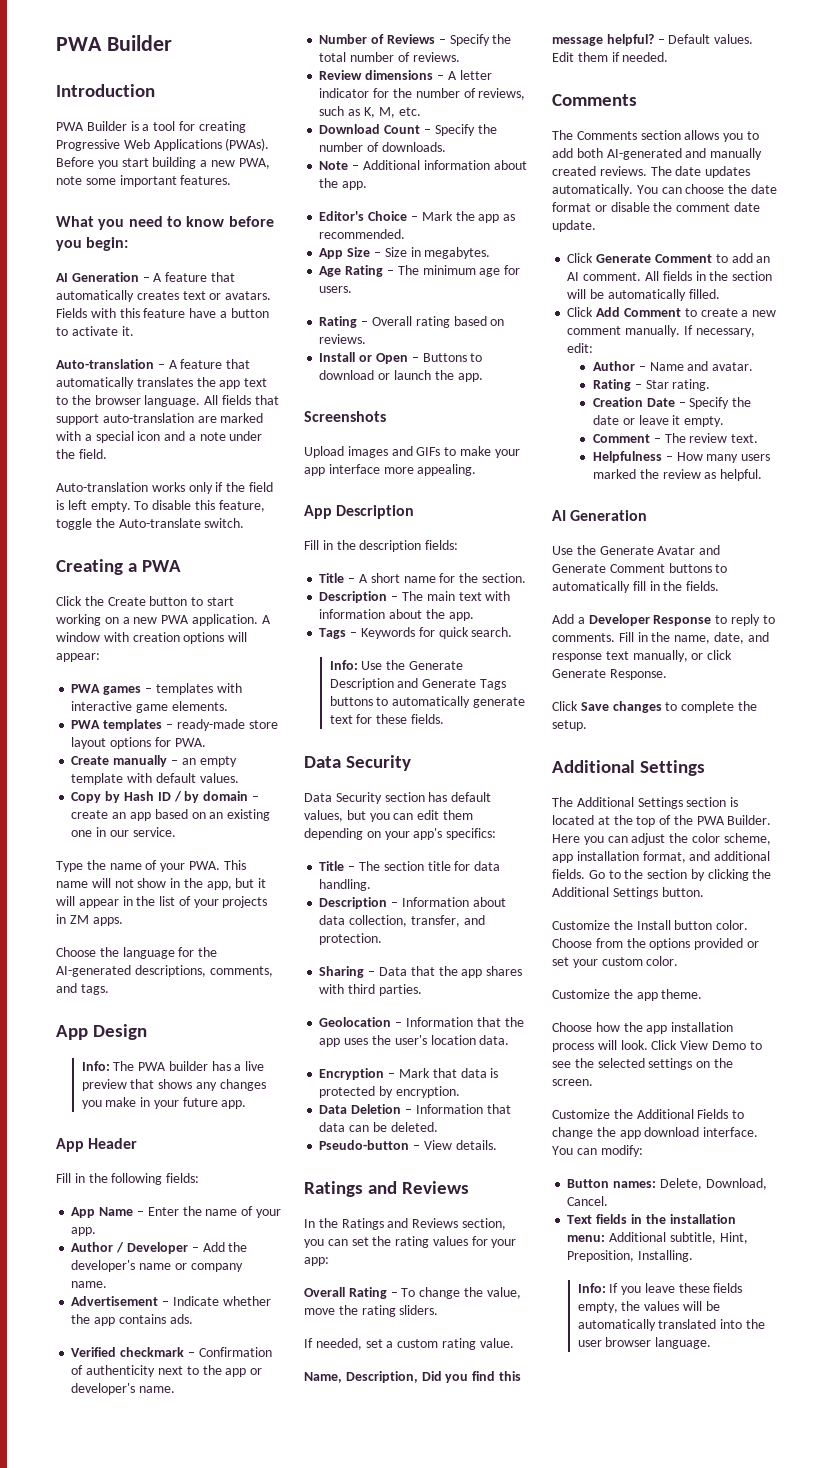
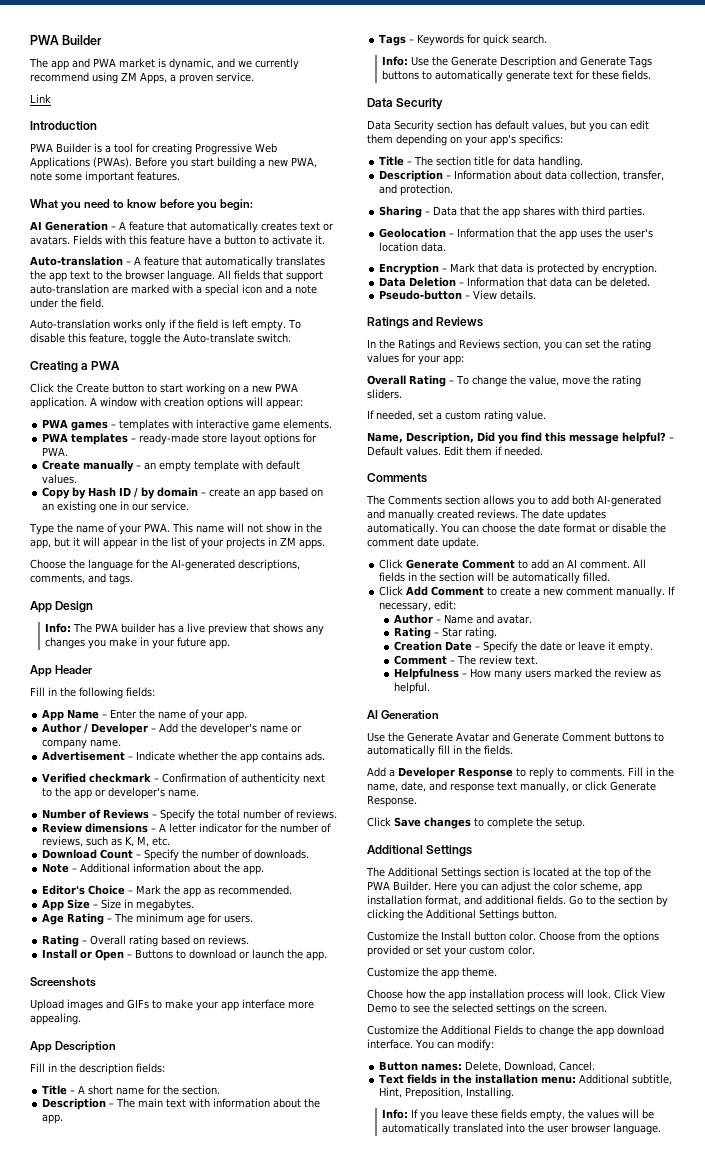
[56,35,172,51] PWA Builder -> [30,35,103,45] [29,58,299,70] [30,72,254,84] [30,94,51,103] PWA Builder // The app and PWA market is dynamic, and we currently recommend using ZM Apps, a proven service. // Link

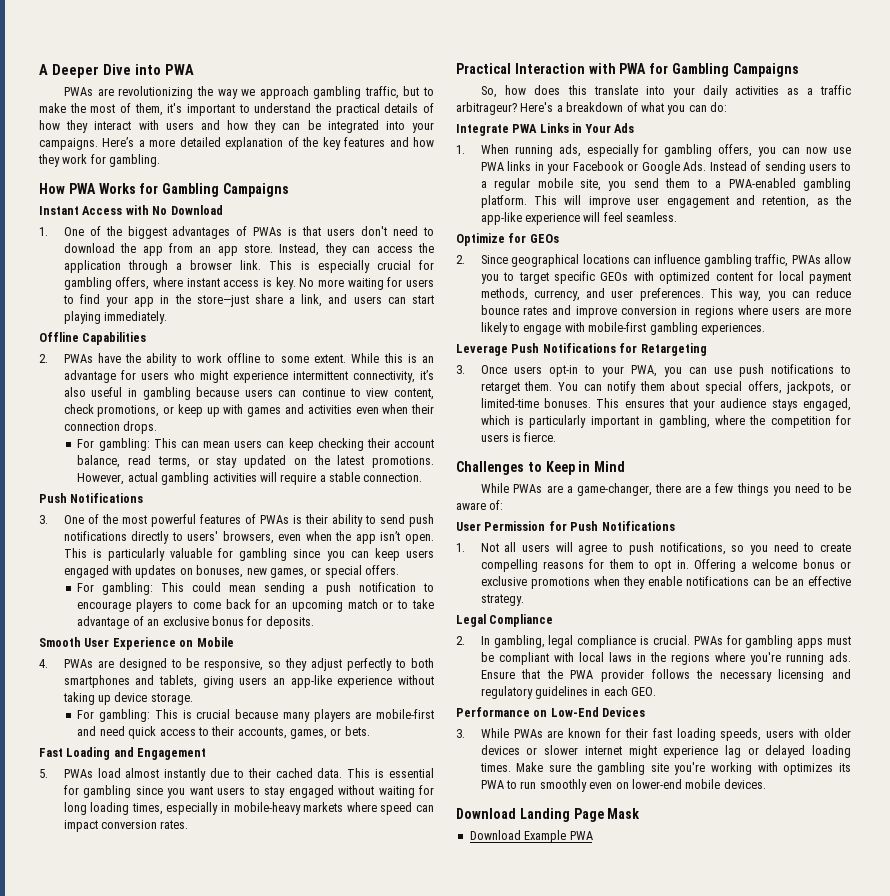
[30,35,103,45] [29,58,299,70] [30,72,254,84] [30,94,51,103] [30,121,97,130] [30,143,277,155] [30,157,317,169] [30,171,180,183] [30,199,253,211] [30,221,334,233] [30,235,325,245] [30,256,325,268] [30,270,323,282] [30,284,317,296] [30,298,104,308] [30,319,301,331] [30,333,291,345] [30,361,121,373] [30,383,298,395] [30,397,303,409] [42,419,333,431] [42,433,318,445] [42,447,69,456] [42,460,301,472] [42,474,78,484] [42,487,324,499] [42,501,190,513] [29,523,322,535] [30,537,325,549] [30,559,300,571] [30,573,133,585] [30,601,94,613] [45,623,325,635] [45,637,231,649] [30,665,93,677] [30,687,155,699] [42,709,248,721] [42,723,303,735] [42,739,122,749] [42,751,326,763] [42,773,326,785] [42,787,200,799] [42,809,338,821] [42,823,332,833] [42,836,171,847] [42,849,310,861] [42,863,265,875] [42,885,293,897] [42,899,195,911] [42,913,254,925] [42,935,250,947] [42,949,328,961] [30,977,96,987] [30,999,314,1011] [30,1013,81,1025] [30,1041,117,1053] [30,1063,165,1075] [42,1085,221,1095] [42,1098,321,1110] [42,1114,64,1124] [379,34,548,46] [382,56,653,68] [382,70,652,82] [367,98,444,110] [367,120,649,132] [367,134,563,146] [379,156,584,168] [379,170,665,182] [379,184,454,196] [379,206,646,218] [379,228,654,240] [379,242,447,252] [379,263,658,275] [379,277,651,287] [379,290,537,300] [367,317,484,329] [367,339,651,351] [367,353,464,365] [367,375,641,387] [367,389,402,399] [367,410,546,422] [367,432,674,444] [367,446,543,456] [367,473,427,483] [366,495,661,507] [367,509,606,521] [367,523,666,535] [367,537,479,549] [379,559,647,569] [379,572,611,584] [379,586,676,598] [379,600,457,612] [394,614,533,624] [394,627,498,639] [394,641,654,653] [394,655,539,665] [394,668,662,680] [394,682,431,694] [367,710,440,719] [367,732,664,742] [367,745,513,757] [367,767,674,779] [367,781,656,793] [367,795,417,807] [367,817,585,829] [367,845,473,857] [366,867,651,879] [367,881,642,893] [367,895,668,907] [367,909,557,921] [367,931,659,943] [367,945,535,957] [367,967,497,979] [367,989,665,1001] [367,1003,607,1015] [367,1025,664,1037] [367,1039,494,1051] [379,1061,596,1072] [379,1074,673,1085] [379,1087,515,1099] [382,1109,655,1121] [382,1123,662,1135] PWA Builder // The app and PWA market is dynamic, and we currently recommend using ZM Apps, a proven service. // Link // Introduction // PWA Builder is a tool for creating Progressive Web Applications (PWAs). Before you start building a new PWA, note some important features. // What you need to know before you begin: // AI Generation – A feature that automatically creates text or avatars. Fields with this feature have a button to activate it. // Auto-translation – A feature that automatically translates the app text to the browser language. All fields that support auto-translation are marked with a special icon and a note under the field. // Auto-translation works only if the field is left empty. To disable this feature, toggle the Auto-translate switch. // Creating a PWA // Click the Create button to start working on a new PWA application. A window with creation options will appear: // PWA games – templates with interactive game elements. // PWA templates – ready-made store layout options for PWA. // Create manually – an empty template with default values. // Copy by Hash ID / by domain – create an app based on an existing one in our service. // Type the name of your PWA. This name will not show in the app, but it will appear in the list of your projects in ZM apps. // Choose the language for the AI-generated descriptions, comments, and tags. // App Design // Info: The PWA builder has a live preview that shows any changes you make in your future app. // App Header // Fill in the following fields: // App Name – Enter the name of your app. // Author / Developer – Add the developer's name or company name. // Advertisement – Indicate whether the app contains ads. // Verified checkmark – Confirmation of authenticity next to the app or developer's name. // Number of Reviews – Specify the total number of reviews. // Review dimensions – A letter indicator for the number of reviews, such as K, M, etc. // Download Count – Specify the number of downloads. // Note – Additional information about the app. // Editor's Choice – Mark the app as recommended. // App Size – Size in megabytes. // Age Rating – The minimum age for users. // Rating – Overall rating based on reviews. // Install or Open – Buttons to download or launch the app. // Screenshots // Upload images and GIFs to make your app interface more appealing. // App Description // Fill in the description fields: // Title – A short name for the section. // Description – The main text with information about the app. // Tags – Keywords for quick search. // Info: Use the Generate Description and Generate Tags buttons to automatically generate text for these fields. // Data Security // Data Security section has default values, but you can edit them depending on your app's specifics: // Title – The section title for data handling. // Description – Information about data collection, transfer, and protection. // Sharing – Data that the app shares with third parties. // Geolocation – Information that the app uses the user's location data. // Encryption – Mark that data is protected by encryption. // Data Deletion – Information that data can be deleted. // Pseudo-button – View details. // Ratings and Reviews // In the Ratings and Reviews section, you can set the rating values for your app: // Overall Rating – To change the value, move the rating sliders. // If needed, set a custom rating value. // Name, Description, Did you find this message helpful? – Default values. Edit them if needed. // Comments // The Comments section allows you to add both AI-generated and manually created reviews. The date updates automatically. You can choose the date format or disable the comment date update. // Click Generate Comment to add an AI comment. All fields in the section will be automatically filled. // Click Add Comment to create a new comment manually. If necessary, edit: // Author – Name and avatar. // Rating – Star rating. // Creation Date – Specify the date or leave it empty. // Comment – The review text. // Helpfulness – How many users marked the review as helpful. // AI Generation // Use the Generate Avatar and Generate Comment buttons to automatically fill in the fields. // Add a Developer Response to reply to comments. Fill in the name, date, and response text manually, or click Generate Response. // Click Save changes to complete the setup. // Additional Settings // The Additional Settings section is located at the top of the PWA Builder. Here you can adjust the color scheme, app installation format, and additional fields. Go to the section by clicking the Additional Settings button. // Customize the Install button color. Choose from the options provided or set your custom color. // Customize the app theme. // Choose how the app installation process will look. Click View Demo to see the selected settings on the screen. // Customize the Additional Fields to change the app download interface. You can modify: // Button names: Delete, Download, Cancel. // Text fields in the installation menu: Additional subtitle, Hint, Preposition, Installing. // Info: If you leave these fields empty, the values will be automatically translated into the user browser language. -> [39,64,194,78] [64,86,435,99] [39,103,435,116] [39,120,435,133] [39,137,434,150] [38,154,161,167] [39,183,289,197] [39,205,223,215] [39,226,434,239] [63,243,434,256] [63,260,434,273] [63,277,435,290] [62,294,434,307] [63,311,168,324] [39,332,147,345] [39,353,435,366] [63,370,435,383] [63,387,435,400] [63,404,434,417] [63,421,158,434] [77,438,434,451] [77,455,434,468] [77,472,423,485] [39,493,144,503] [39,514,435,527] [63,531,434,544] [63,548,435,561] [63,565,400,578] [77,582,435,595] [77,599,435,612] [77,616,314,629] [39,637,234,650] [39,658,434,671] [63,675,435,688] [62,692,193,705] [77,709,434,722] [77,726,370,739] [39,747,207,760] [39,768,434,781] [63,785,435,798] [63,802,435,815] [63,820,189,832] [456,63,799,77] [481,85,851,98] [456,102,727,115] [456,123,634,136] [456,144,851,157] [480,161,851,174] [480,178,851,191] [480,195,851,208] [480,212,678,225] [456,233,559,246] [456,254,851,267] [480,271,851,284] [480,288,852,301] [480,305,851,318] [480,322,765,335] [456,343,707,356] [456,364,851,377] [480,381,851,394] [480,398,852,411] [480,415,851,428] [480,432,557,442] [456,461,626,475] [481,483,851,496] [456,500,504,510] [456,521,675,531] [456,542,851,555] [480,559,851,572] [480,576,851,589] [480,594,524,606] [456,614,554,627] [456,635,851,648] [480,652,851,665] [480,669,851,682] [480,686,657,699] [456,707,646,717] [456,728,851,741] [480,745,851,758] [479,762,851,775] [480,779,766,792] [456,808,641,822] [469,830,593,843] A Deeper Dive into PWA // PWAs are revolutionizing the way we approach gambling traffic, but to make the most of them, it's important to understand the practical details of how they interact with users and how they can be integrated into your campaigns. Here’s a more detailed explanation of the key features and how they work for gambling. // How PWA Works for Gambling Campaigns // Instant Access with No Download // 1. One of the biggest advantages of PWAs is that users don't need to download the app from an app store. Instead, they can access the application through a browser link. This is especially crucial for gambling offers, where instant access is key. No more waiting for users to find your app in the store—just share a link, and users can start playing immediately. // Offline Capabilities // 2. PWAs have the ability to work offline to some extent. While this is an advantage for users who might experience intermittent connectivity, it’s also useful in gambling because users can continue to view content, check promotions, or keep up with games and activities even when their connection drops. // For gambling: This can mean users can keep checking their account balance, read terms, or stay updated on the latest promotions. However, actual gambling activities will require a stable connection. // Push Notifications // 3. One of the most powerful features of PWAs is their ability to send push notifications directly to users' browsers, even when the app isn’t open. This is particularly valuable for gambling since you can keep users engaged with updates on bonuses, new games, or special offers. // For gambling: This could mean sending a push notification to encourage players to come back for an upcoming match or to take advantage of an exclusive bonus for deposits. // Smooth User Experience on Mobile // 4. PWAs are designed to be responsive, so they adjust perfectly to both smartphones and tablets, giving users an app-like experience without taking up device storage. // For gambling: This is crucial because many players are mobile-first and need quick access to their accounts, games, or bets. // Fast Loading and Engagement // 5. PWAs load almost instantly due to their cached data. This is essential for gambling since you want users to stay engaged without waiting for long loading times, especially in mobile-heavy markets where speed can impact conversion rates. // Practical Interaction with PWA for Gambling Campaigns // So, how does this translate into your daily activities as a traffic arbitrageur? Here's a breakdown of what you can do: // Integrate PWA Links in Your Ads // 1. When running ads, especially for gambling offers, you can now use PWA links in your Facebook or Google Ads. Instead of sending users to a regular mobile site, you send them to a PWA-enabled gambling platform. This will improve user engagement and retention, as the app-like experience will feel seamless. // Optimize for GEOs // 2. Since geographical locations can influence gambling traffic, PWAs allow you to target specific GEOs with optimized content for local payment methods, currency, and user preferences. This way, you can reduce bounce rates and improve conversion in regions where users are more likely to engage with mobile-first gambling experiences. // Leverage Push Notifications for Retargeting // 3. Once users opt-in to your PWA, you can use push notifications to retarget them. You can notify them about special offers, jackpots, or limited-time bonuses. This ensures that your audience stays engaged, which is particularly important in gambling, where the competition for users is fierce. // Challenges to Keep in Mind // While PWAs are a game-changer, there are a few things you need to be aware of: // User Permission for Push Notifications // 1. Not all users will agree to push notifications, so you need to create compelling reasons for them to opt in. Offering a welcome bonus or exclusive promotions when they enable notifications can be an effective strategy. // Legal Compliance // 2. In gambling, legal compliance is crucial. PWAs for gambling apps must be compliant with local laws in the regions where you're running ads. Ensure that the PWA provider follows the necessary licensing and regulatory guidelines in each GEO. // Performance on Low-End Devices // 3. While PWAs are known for their fast loading speeds, users with older devices or slower internet might experience lag or delayed loading times. Make sure the gambling site you're working with optimizes its PWA to run smoothly even on lower-end mobile devices. // Download Landing Page Mask // Download Example PWA

